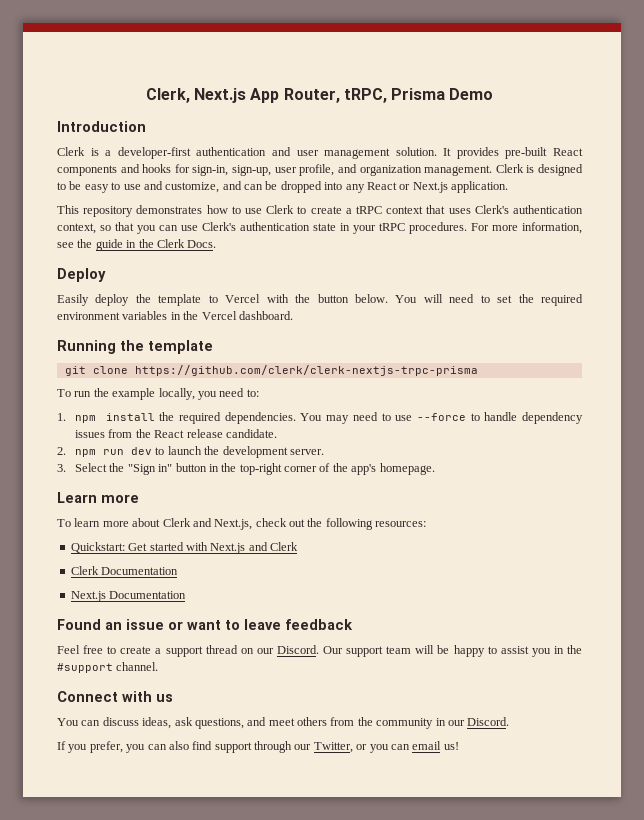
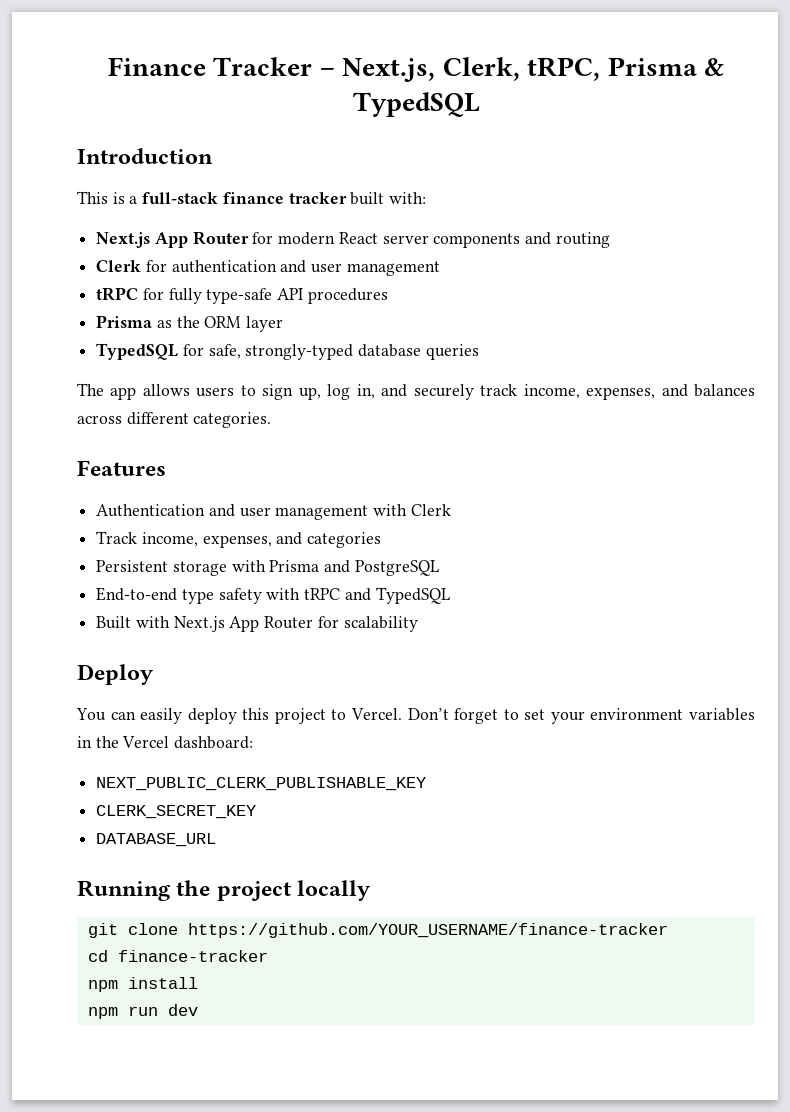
[145,88,494,103] Clerk, Next.js App Router, tRPC, Prisma Demo -> [108,57,724,82] [352,92,480,117] Finance Tracker – Next.js, Clerk, tRPC, Prisma & TypedSQL
[57,147,85,156] Clerk -> [77,191,108,204] This
[117,147,583,159] [57,164,584,176] [57,181,508,193] [57,205,583,217] [57,222,582,234] [57,239,217,251] [57,268,106,282] [57,294,583,306] developer-first authentication and user management solution. It provides pre-built React components and hooks for sign-in, sign-up, user profile, and organization management. Clerk is designed to be easy to use and customize, and can be dropped into any React or Next.js application. // This repository demonstrates how to use Clerk to create a tRPC context that uses Clerk's authentication context, so that you can use Clerk's authentication state in your tRPC procedures. For more information, see the guide in the Clerk Docs. // Deploy // Easily deploy the template to Vercel with the button below. You will need to set the required -> [142,192,427,205] [96,231,610,248] [96,260,440,276] [96,287,388,304] [96,315,284,332] [96,343,479,360] [77,383,755,400] [77,412,272,428] [77,460,166,476] [96,504,451,520] [96,531,382,548] [96,560,439,576] [96,587,450,604] [96,616,418,632] [77,664,154,685] [76,708,585,724] full-stack finance tracker built with: // Next.js App Router for modern React server components and routing // Clerk for authentication and user management // tRPC for fully type-safe API procedures // Prisma as the ORM layer // TypedSQL for safe, strongly-typed database queries // The app allows users to sign up, log in, and securely track income, expenses, and balances across different categories. // Features // Authentication and user management with Clerk // Track income, expenses, and categories // Persistent storage with Prisma and PostgreSQL // End-to-end type safety with tRPC and TypedSQL // Built with Next.js App Router for scalability // Deploy // You can easily deploy this project to Vercel. Don’t forget to set your
[238,311,293,320] dashboard. -> [174,736,254,749] [96,777,427,791] [96,805,257,819] [96,833,217,847] dashboard: // NEXT_PUBLIC_CLERK_PUBLISHABLE_KEY // CLERK_SECRET_KEY // DATABASE_URL
[148,340,213,354] template -> [216,880,372,901] project locally
[134,365,478,376] [57,388,259,400] [57,412,583,424] [75,429,277,438] [57,446,324,458] [57,463,435,475] [57,492,139,503] [57,518,427,530] [70,542,298,554] [70,566,179,575] [70,591,187,602] [57,619,353,630] [57,645,583,657] [57,662,159,673] [57,691,173,702] [57,717,510,729] [57,741,459,753] https://github.com/clerk/clerk-nextjs-trpc-prisma // To run the example locally, you need to: // 1. npm install the required dependencies. You may need to use --force to handle dependency issues from the React release candidate. // 2. npm run dev to launch the development server. // 3. Select the "Sign in" button in the top-right corner of the app's homepage. // Learn more // To learn more about Clerk and Next.js, check out the following resources: // Quickstart: Get started with Next.js and Clerk // Clerk Documentation // Next.js Documentation // Found an issue or want to leave feedback // Feel free to create a support thread on our Discord. Our support team will be happy to assist you in the #support channel. // Connect with us // You can discuss ideas, ask questions, and meet others from the community in our Discord. // If you prefer, you can also find support through our Twitter, or you can email us! -> [187,923,668,938] [87,950,268,962] [87,977,198,992] [87,1004,198,1019] https://github.com/YOUR_USERNAME/finance-tracker // cd finance-tracker // npm install // npm run dev

